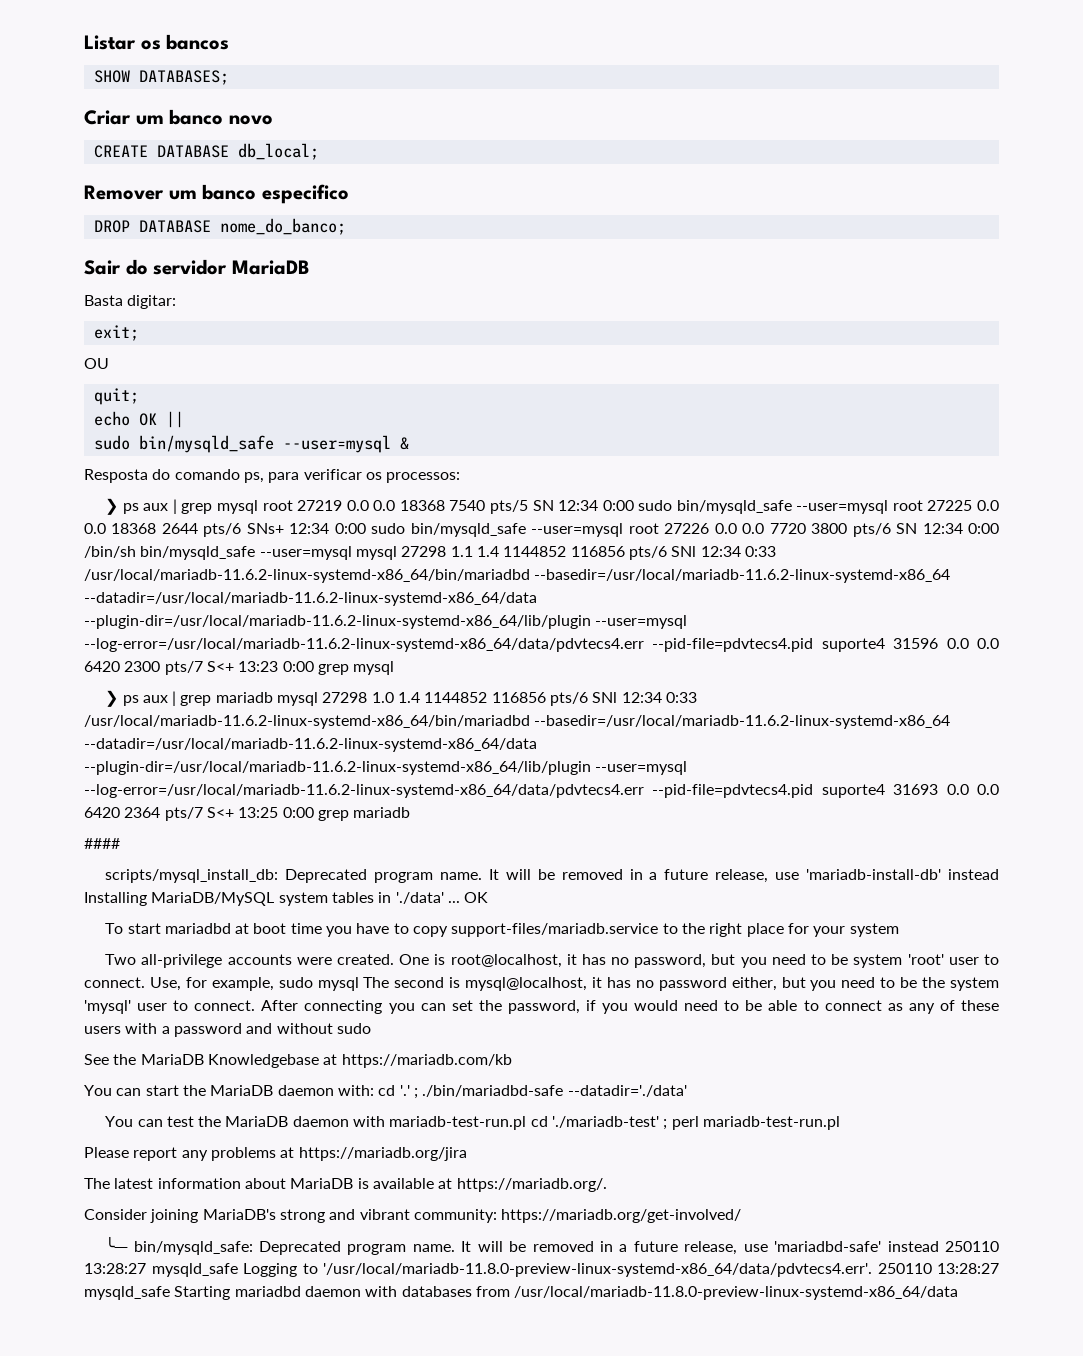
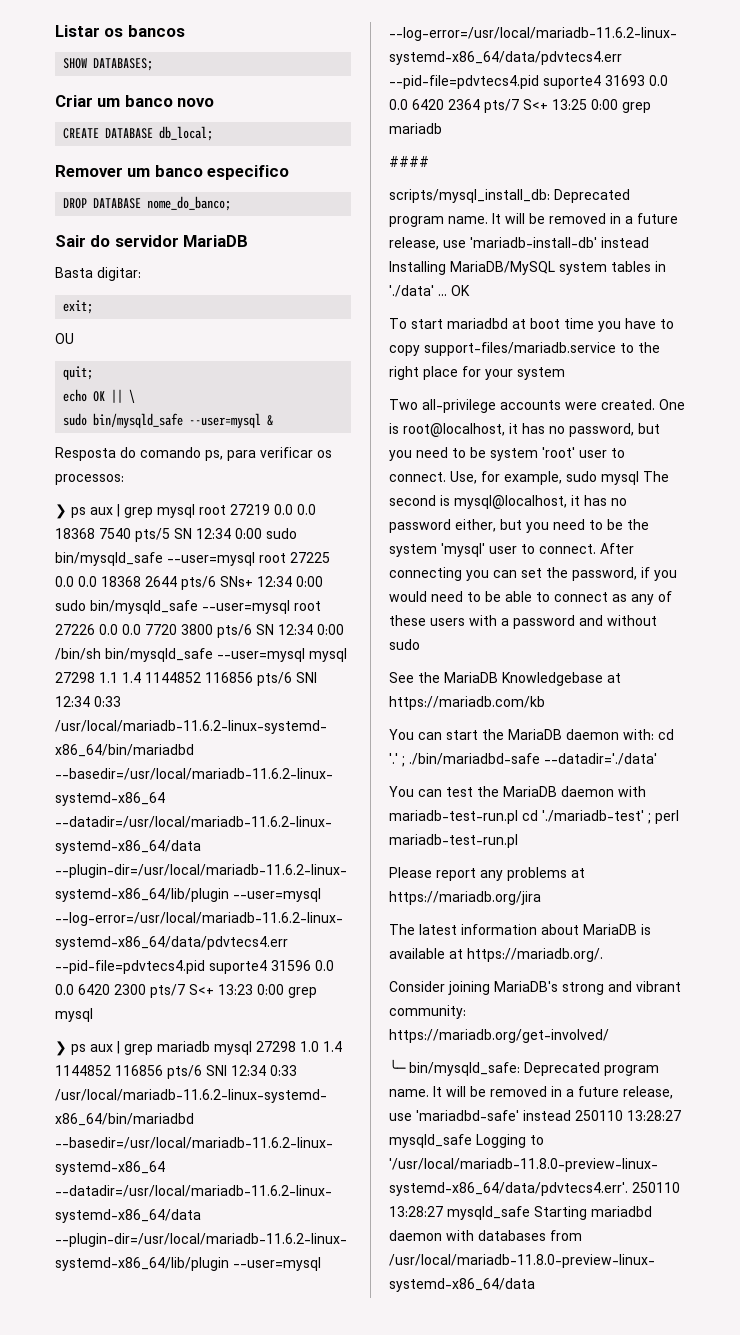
(184, 419) none -> [129,389,136,403] \

